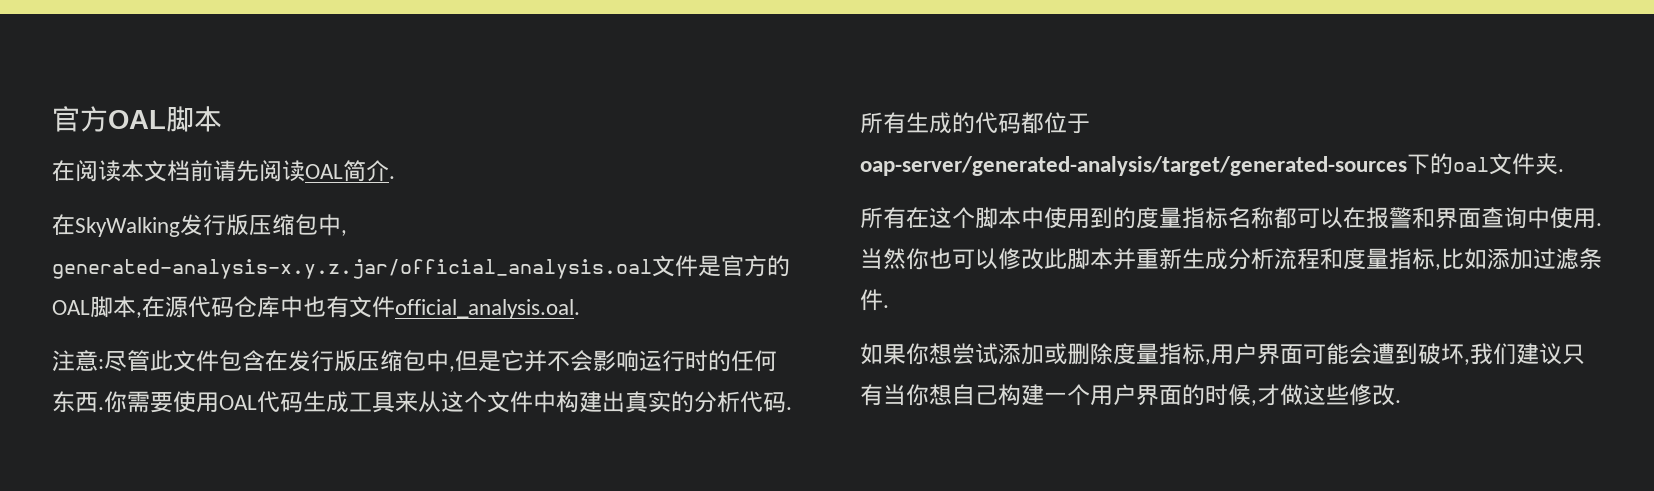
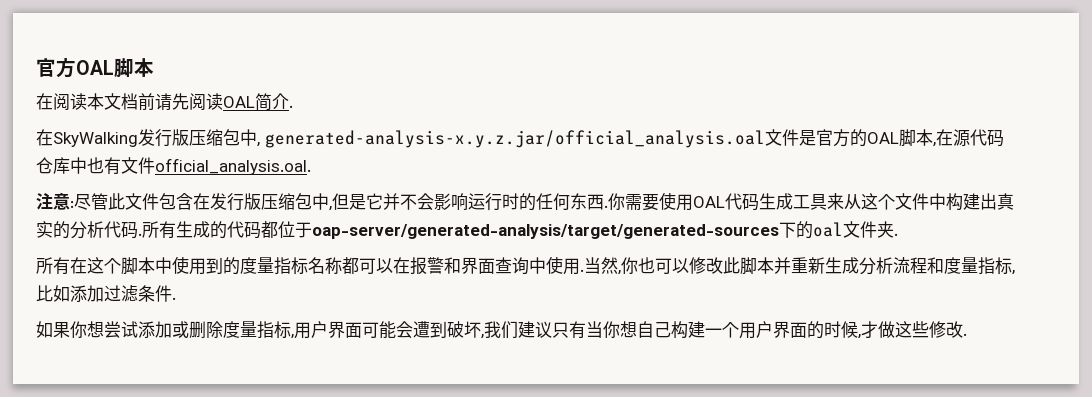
(906, 259) none -> [618,270,621,275] ,

